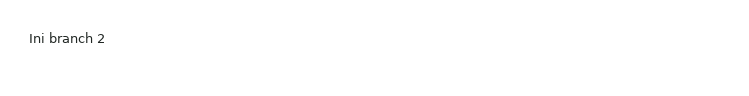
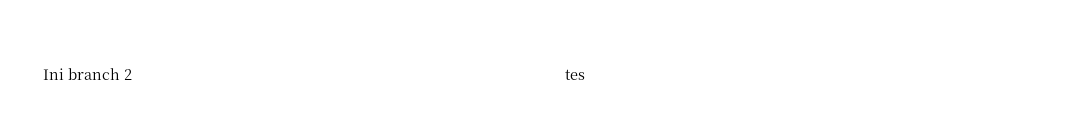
(105, 38) none -> [565,69,585,80] // tes

